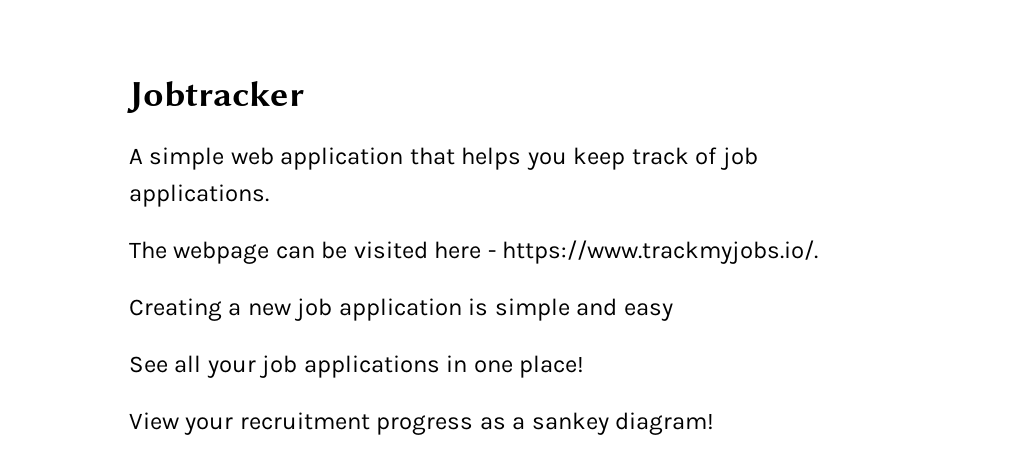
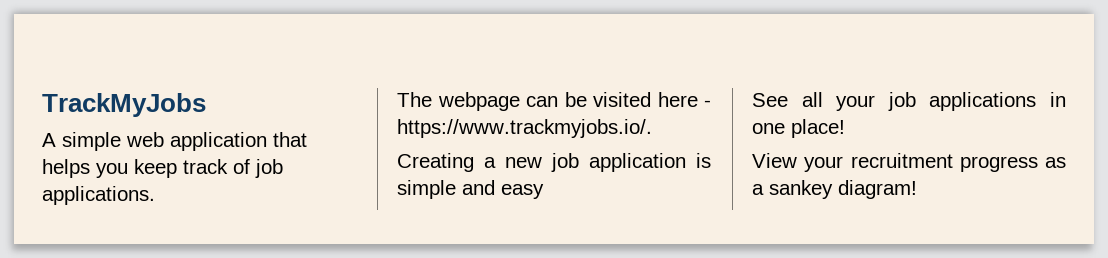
[127,81,304,113] Jobtracker -> [42,93,206,117] TrackMyJobs

